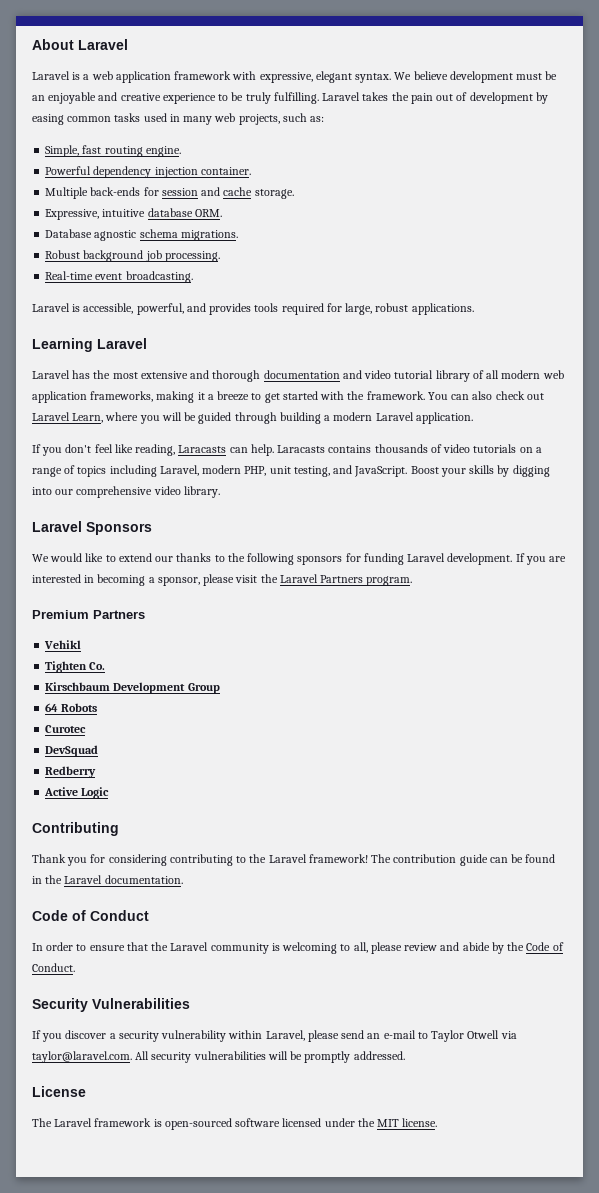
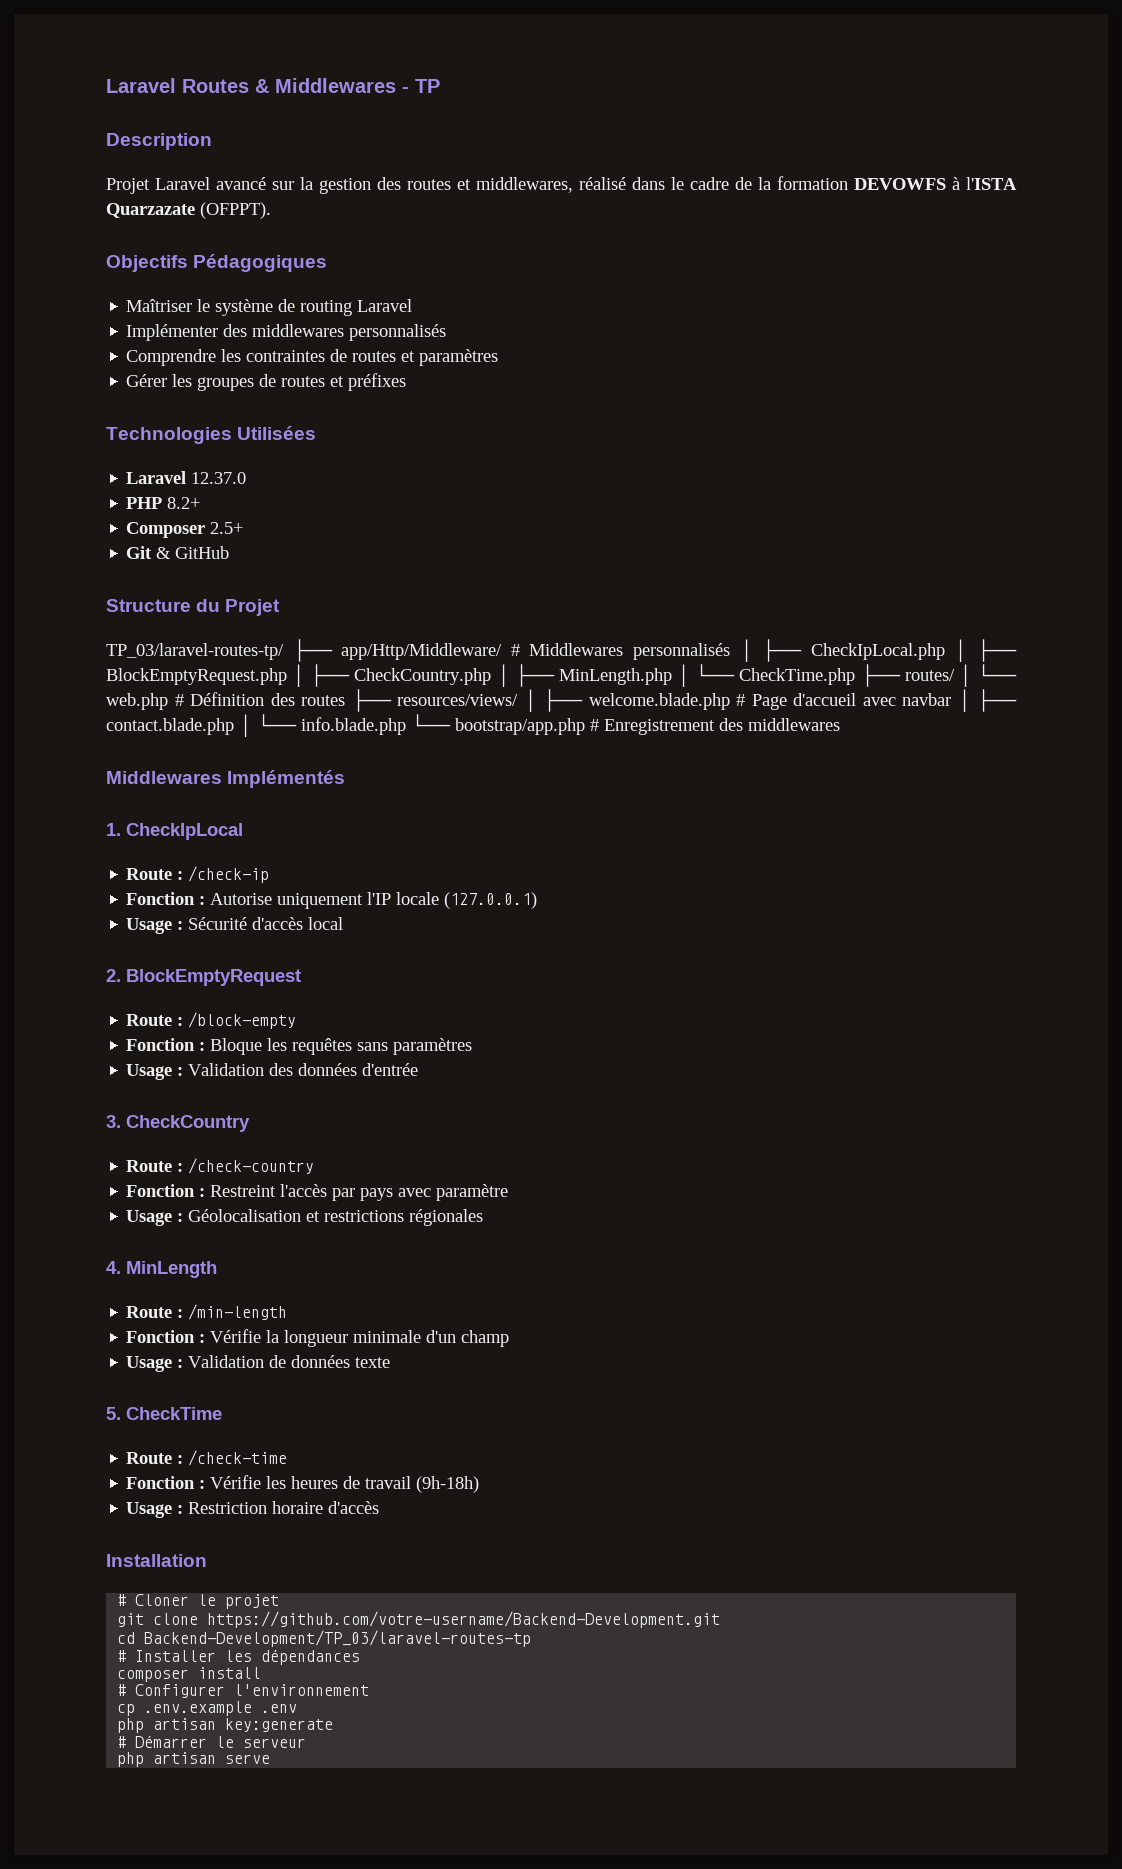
[32,39,128,50] [32,71,558,83] [32,92,548,104] [32,113,325,125] [45,145,181,157] [45,166,251,178] [45,187,294,199] [45,208,222,220] [45,229,238,241] [45,250,220,262] [45,271,193,283] [32,303,474,315] [32,338,147,352] [32,370,564,382] [32,391,544,403] [32,412,473,424] [32,444,542,456] [32,465,550,477] [32,486,220,498] [32,521,152,535] [32,553,567,565] [32,574,413,586] [32,610,145,619] [44,640,82,649] [45,661,106,673] [45,682,220,694] [45,703,98,712] [45,725,87,733] [45,745,99,757] [45,766,97,778] [44,787,110,799] [32,822,119,836] [32,854,556,866] [32,875,183,884] [32,910,149,921] [32,942,564,954] [32,963,75,972] [32,998,190,1012] [32,1030,517,1042] [32,1051,405,1063] [32,1086,86,1097] [32,1118,438,1130] About Laravel // Laravel is a web application framework with expressive, elegant syntax. We believe development must be an enjoyable and creative experience to be truly fulfilling. Laravel takes the pain out of development by easing common tasks used in many web projects, such as: // Simple, fast routing engine. // Powerful dependency injection container. // Multiple back-ends for session and cache storage. // Expressive, intuitive database ORM. // Database agnostic schema migrations. // Robust background job processing. // Real-time event broadcasting. // Laravel is accessible, powerful, and provides tools required for large, robust applications. // Learning Laravel // Laravel has the most extensive and thorough documentation and video tutorial library of all modern web application frameworks, making it a breeze to get started with the framework. You can also check out Laravel Learn, where you will be guided through building a modern Laravel application. // If you don't feel like reading, Laracasts can help. Laracasts contains thousands of video tutorials on a range of topics including Laravel, modern PHP, unit testing, and JavaScript. Boost your skills by digging into our comprehensive video library. // Laravel Sponsors // We would like to extend our thanks to the following sponsors for funding Laravel development. If you are interested in becoming a sponsor, please visit the Laravel Partners program. // Premium Partners // Vehikl // Tighten Co. // Kirschbaum Development Group // 64 Robots // Curotec // DevSquad // Redberry // Active Logic // Contributing // Thank you for considering contributing to the Laravel framework! The contribution guide can be found in the Laravel documentation. // Code of Conduct // In order to ensure that the Laravel community is welcoming to all, please review and abide by the Code of Conduct. // Security Vulnerabilities // If you discover a security vulnerability within Laravel, please send an e-mail to Taylor Otwell via taylor@laravel.com. All security vulnerabilities will be promptly addressed. // License // The Laravel framework is open-sourced software licensed under the MIT license. -> [106,78,440,93] [106,133,212,150] [106,176,1017,194] [106,202,271,219] [106,254,328,272] [126,299,413,316] [126,324,447,341] [126,349,499,366] [126,373,407,391] [106,426,317,444] [126,471,247,484] [126,497,201,509] [126,522,244,538] [126,546,230,559] [106,599,281,616] [106,639,1018,662] [106,664,1018,687] [106,689,1017,712] [106,714,840,737] [106,770,346,788] [106,823,243,840] [126,866,270,883] [126,892,538,909] [126,917,344,934] [106,969,301,986] [126,1012,297,1029] [126,1038,473,1055] [126,1063,419,1080] [106,1115,250,1132] [126,1158,315,1174] [126,1184,509,1201] [126,1209,484,1226] [106,1261,217,1278] [126,1304,288,1320] [126,1329,510,1347] [126,1355,391,1372] [106,1407,222,1420] [126,1450,288,1466] [126,1475,480,1493] [126,1501,380,1518] [106,1554,207,1567] [117,1594,280,1609] [117,1611,721,1628] [117,1630,532,1647] [117,1649,361,1665] [117,1667,262,1682] [117,1684,370,1698] [117,1701,298,1716] [117,1718,334,1733] [117,1735,307,1748] [117,1752,271,1767] Laravel Routes & Middlewares - TP // Description // Projet Laravel avancé sur la gestion des routes et middlewares, réalisé dans le cadre de la formation DEVOWFS à l'ISTA Quarzazate (OFPPT). // Objectifs Pédagogiques // Maîtriser le système de routing Laravel // Implémenter des middlewares personnalisés // Comprendre les contraintes de routes et paramètres // Gérer les groupes de routes et préfixes // Technologies Utilisées // Laravel 12.37.0 // PHP 8.2+ // Composer 2.5+ // Git & GitHub // Structure du Projet // TP_03/laravel-routes-tp/ ├── app/Http/Middleware/ # Middlewares personnalisés │ ├── CheckIpLocal.php │ ├── BlockEmptyRequest.php │ ├── CheckCountry.php │ ├── MinLength.php │ └── CheckTime.php ├── routes/ │ └── web.php # Définition des routes ├── resources/views/ │ ├── welcome.blade.php # Page d'accueil avec navbar │ ├── contact.blade.php │ └── info.blade.php └── bootstrap/app.php # Enregistrement des middlewares // Middlewares Implémentés // 1. CheckIpLocal // Route : /check-ip // Fonction : Autorise uniquement l'IP locale (127.0.0.1) // Usage : Sécurité d'accès local // 2. BlockEmptyRequest // Route : /block-empty // Fonction : Bloque les requêtes sans paramètres // Usage : Validation des données d'entrée // 3. CheckCountry // Route : /check-country // Fonction : Restreint l'accès par pays avec paramètre // Usage : Géolocalisation et restrictions régionales // 4. MinLength // Route : /min-length // Fonction : Vérifie la longueur minimale d'un champ // Usage : Validation de données texte // 5. CheckTime // Route : /check-time // Fonction : Vérifie les heures de travail (9h-18h) // Usage : Restriction horaire d'accès // Installation // # Cloner le projet // git clone https://github.com/votre-username/Backend-Development.git // cd Backend-Development/TP_03/laravel-routes-tp // # Installer les dépendances // composer install // # Configurer l'environnement // cp .env.example .env // php artisan key:generate // # Démarrer le serveur // php artisan serve

